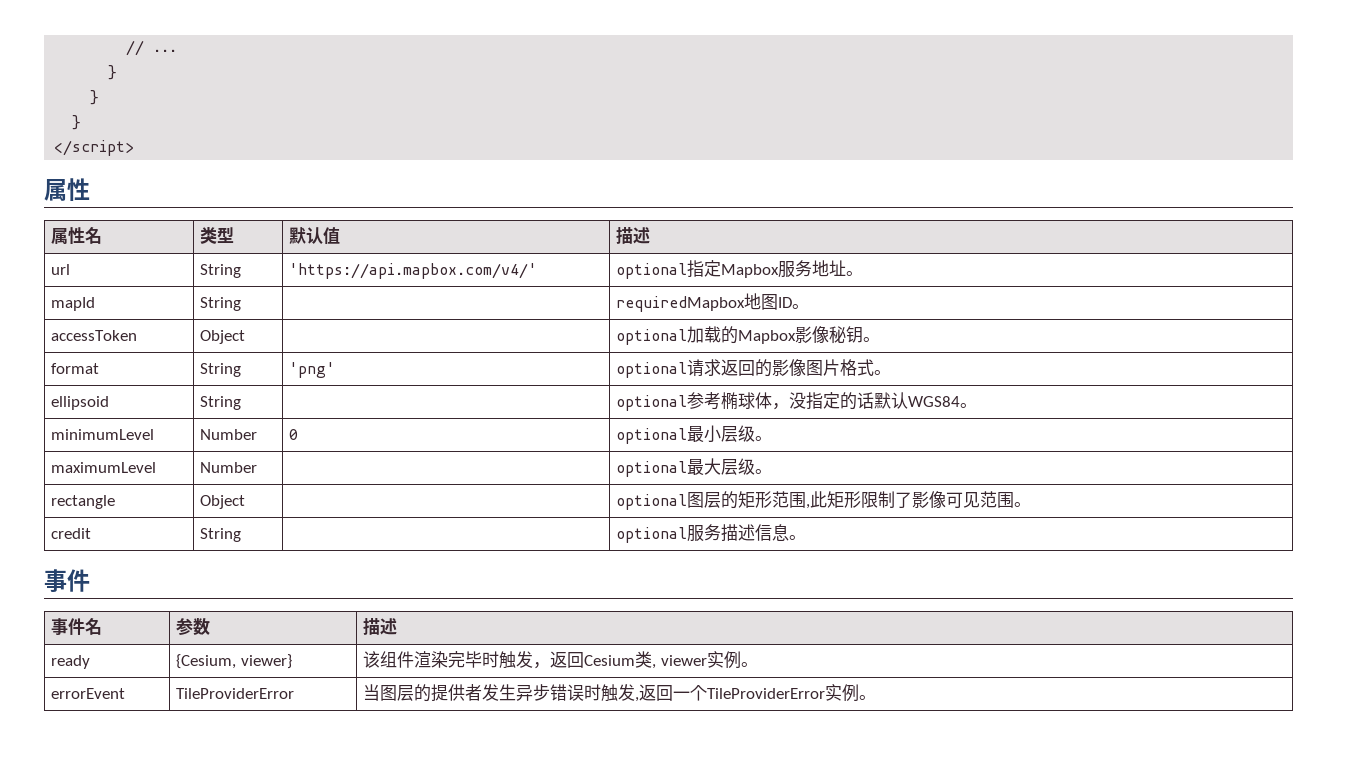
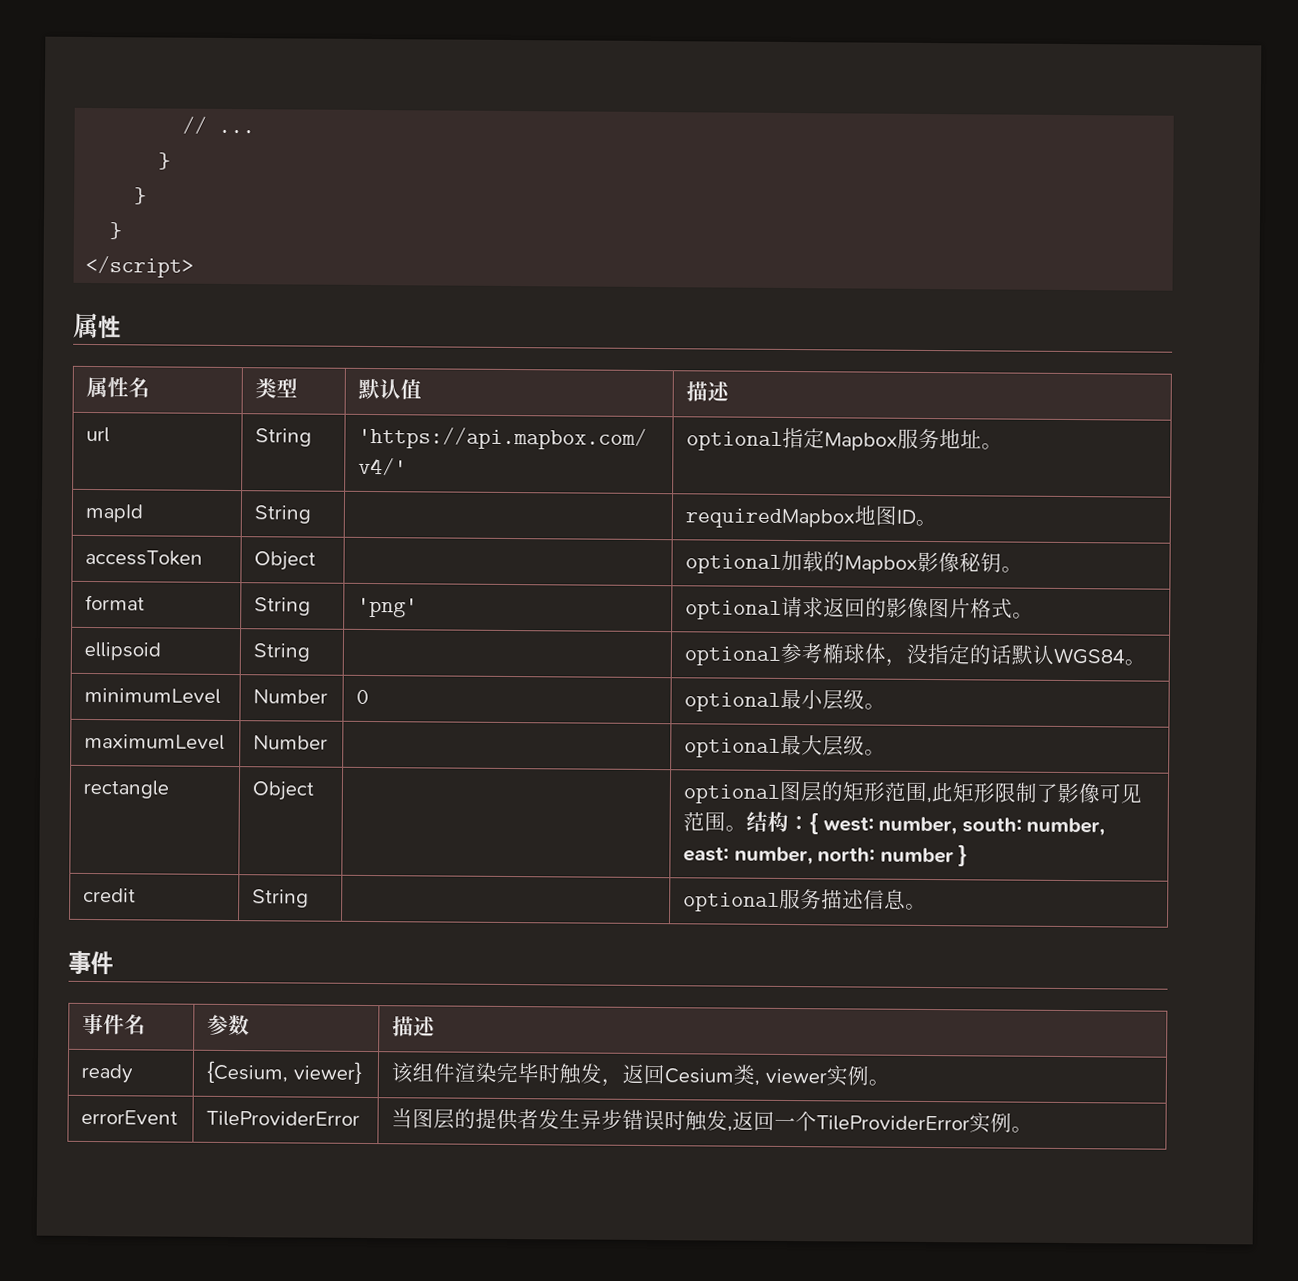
(1031, 504) none -> [746,811,1106,837] [683,844,968,867] 结构：{ west: number, south: number, east: number, north: number }

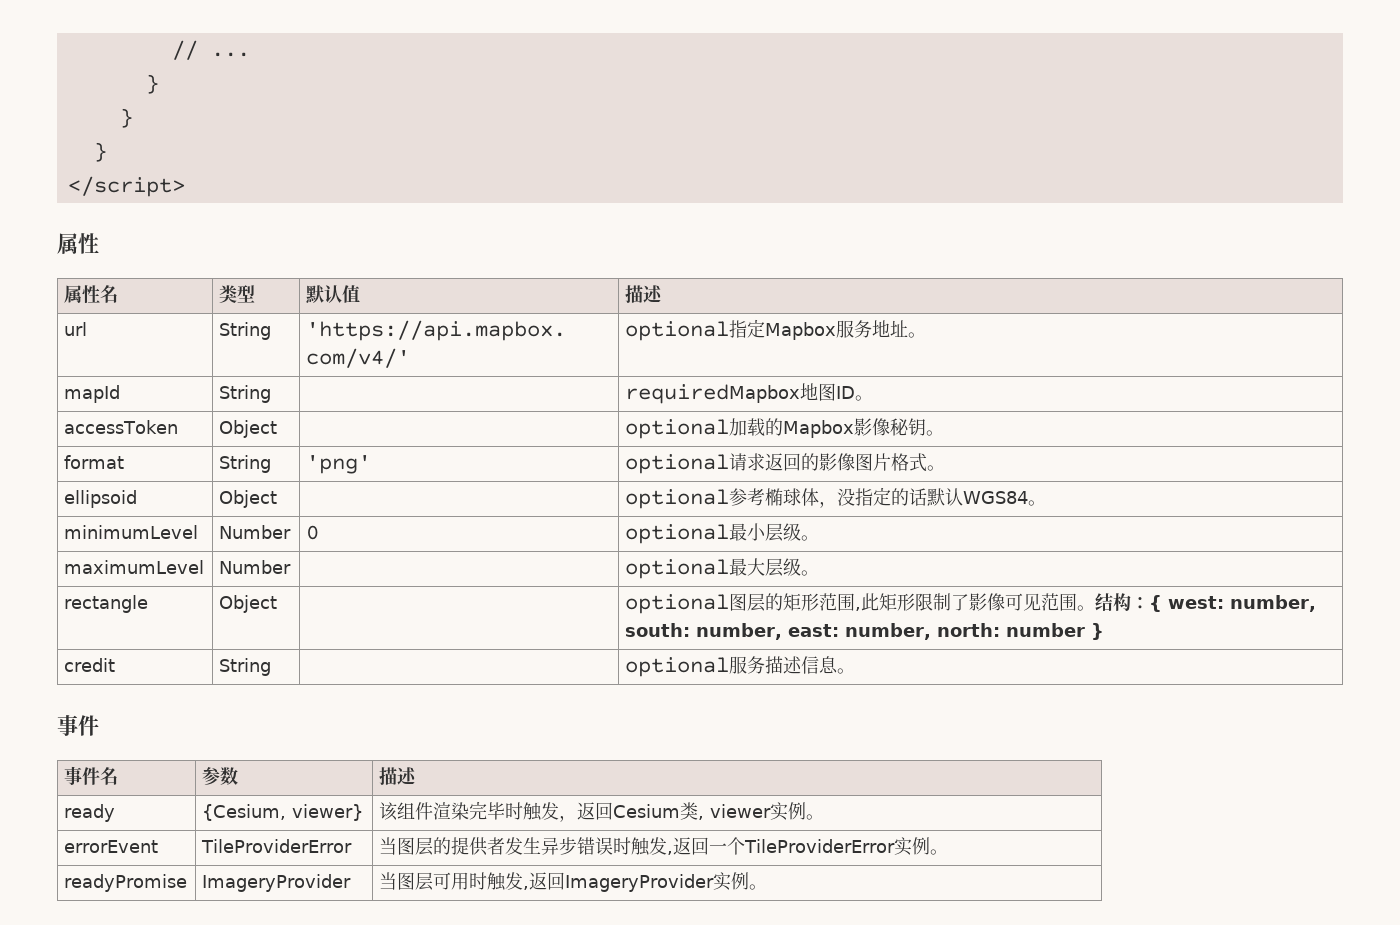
[253,643,311,662] String -> [219,490,278,508] Object
(1034, 1129) none -> [64,874,188,892] [202,874,352,892] [379,872,768,892] // readyPromise | ImageryProvider | 当图层可用时触发,返回ImageryProvider实例。

